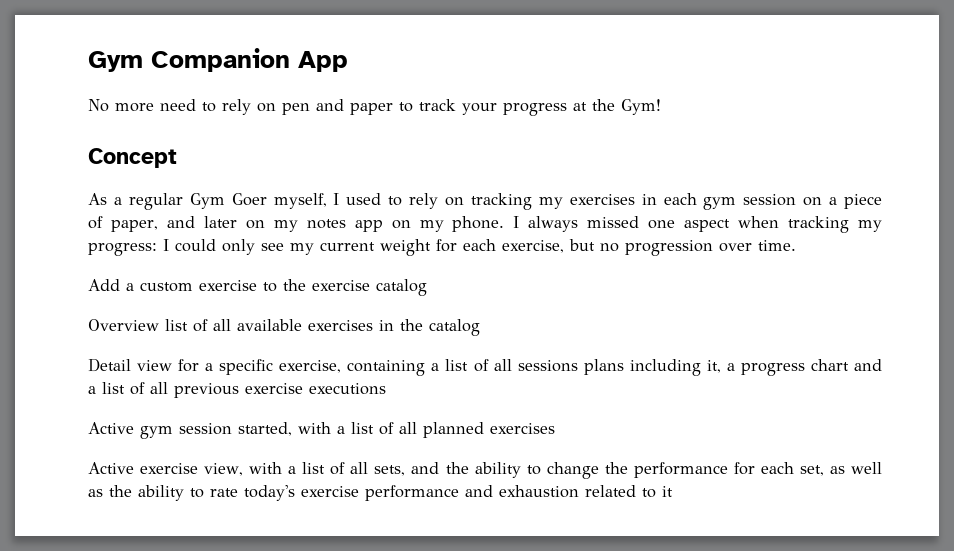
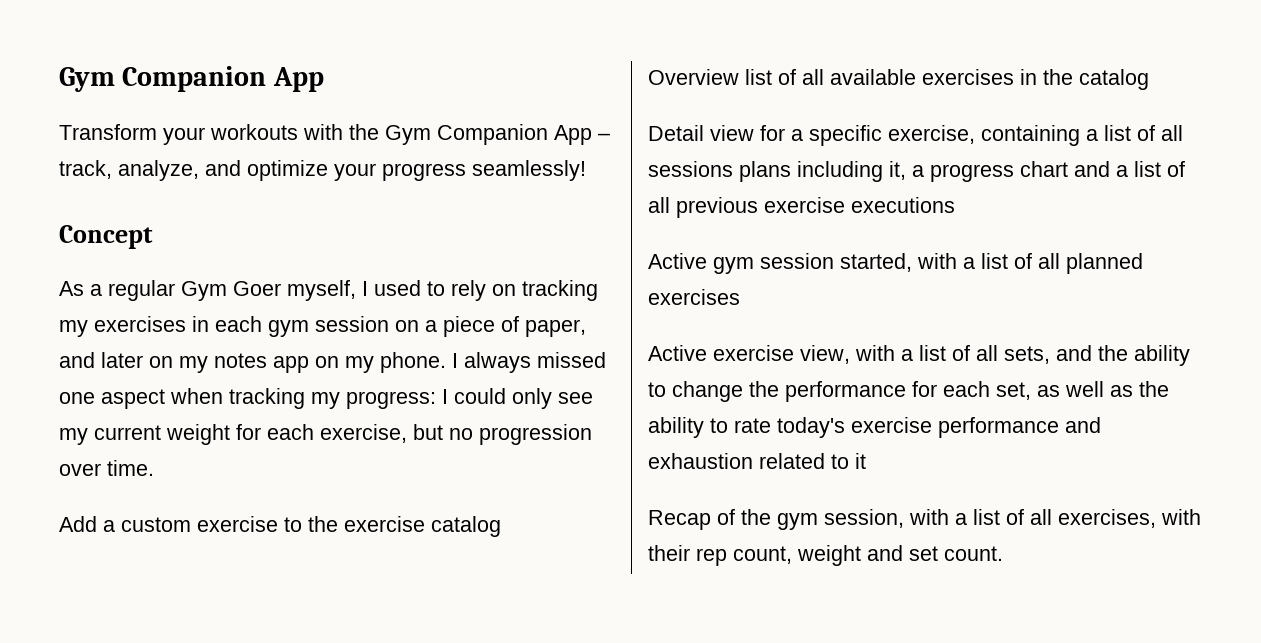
[88,99,661,116] No more need to rely on pen and paper to track your progress at the Gym! -> [59,124,610,145] [59,160,586,181] Transform your workouts with the Gym Companion App – track, analyze, and optimize your progress seamlessly!
(673, 491) none -> [648,509,1201,530] [648,545,1003,566] // Recap of the gym session, with a list of all exercises, with their rep count, weight and set count.

